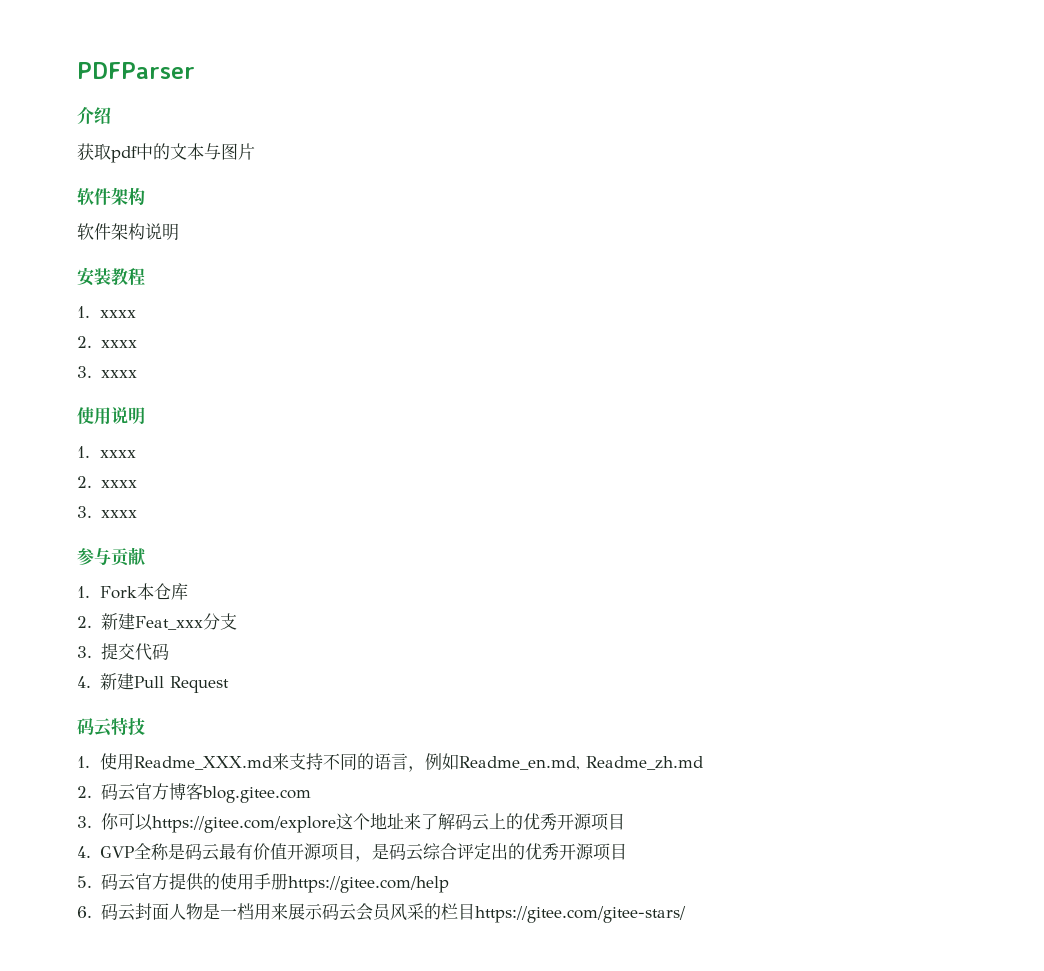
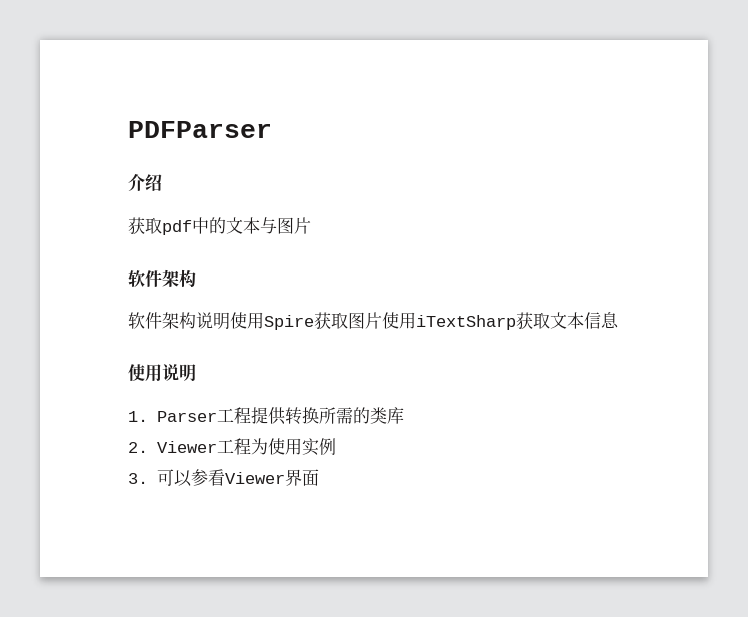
[77,267,145,286] [77,306,136,318] [77,336,137,348] [77,366,137,378] [77,407,145,425] [77,446,136,458] [77,476,137,488] [77,506,137,518] [77,547,146,567] [77,583,188,600] [77,613,237,630] [77,643,169,661] [77,673,229,693] [77,717,145,737] [77,753,703,772] [77,783,311,803] [77,813,625,833] [77,843,627,862] [77,873,449,893] [77,903,686,923] // 安装教程 // 1. xxxx // 2. xxxx // 3. xxxx // 使用说明 // 1. xxxx // 2. xxxx // 3. xxxx // 参与贡献 // 1. Fork本仓库 // 2.新建Feat_xxx分支 // 3.提交代码 // 4.新建Pull Request // 码云特技 // 1.使用Readme_XXX.md来支持不同的语言，例如Readme_en.md, Readme_zh.md // 2.码云官方博客blog.gitee.com // 3.你可以https://gitee.com/explore这个地址来了解码云上的优秀开源项目 // 4. GVP全称是码云最有价值开源项目，是码云综合评定出的优秀开源项目 // 5.码云官方提供的使用手册https://gitee.com/help // 6.码云封面人物是一档用来展示码云会员风采的栏目https://gitee.com/gitee-stars/ -> [230,312,619,330] [128,364,196,382] [128,407,404,425] [128,438,336,456] [128,469,319,487] 使用Spire获取图片使用iTextSharp获取文本信息 // 使用说明 // 1. Parser工程提供转换所需的类库 // 2. Viewer工程为使用实例 // 3.可以参看Viewer界面

